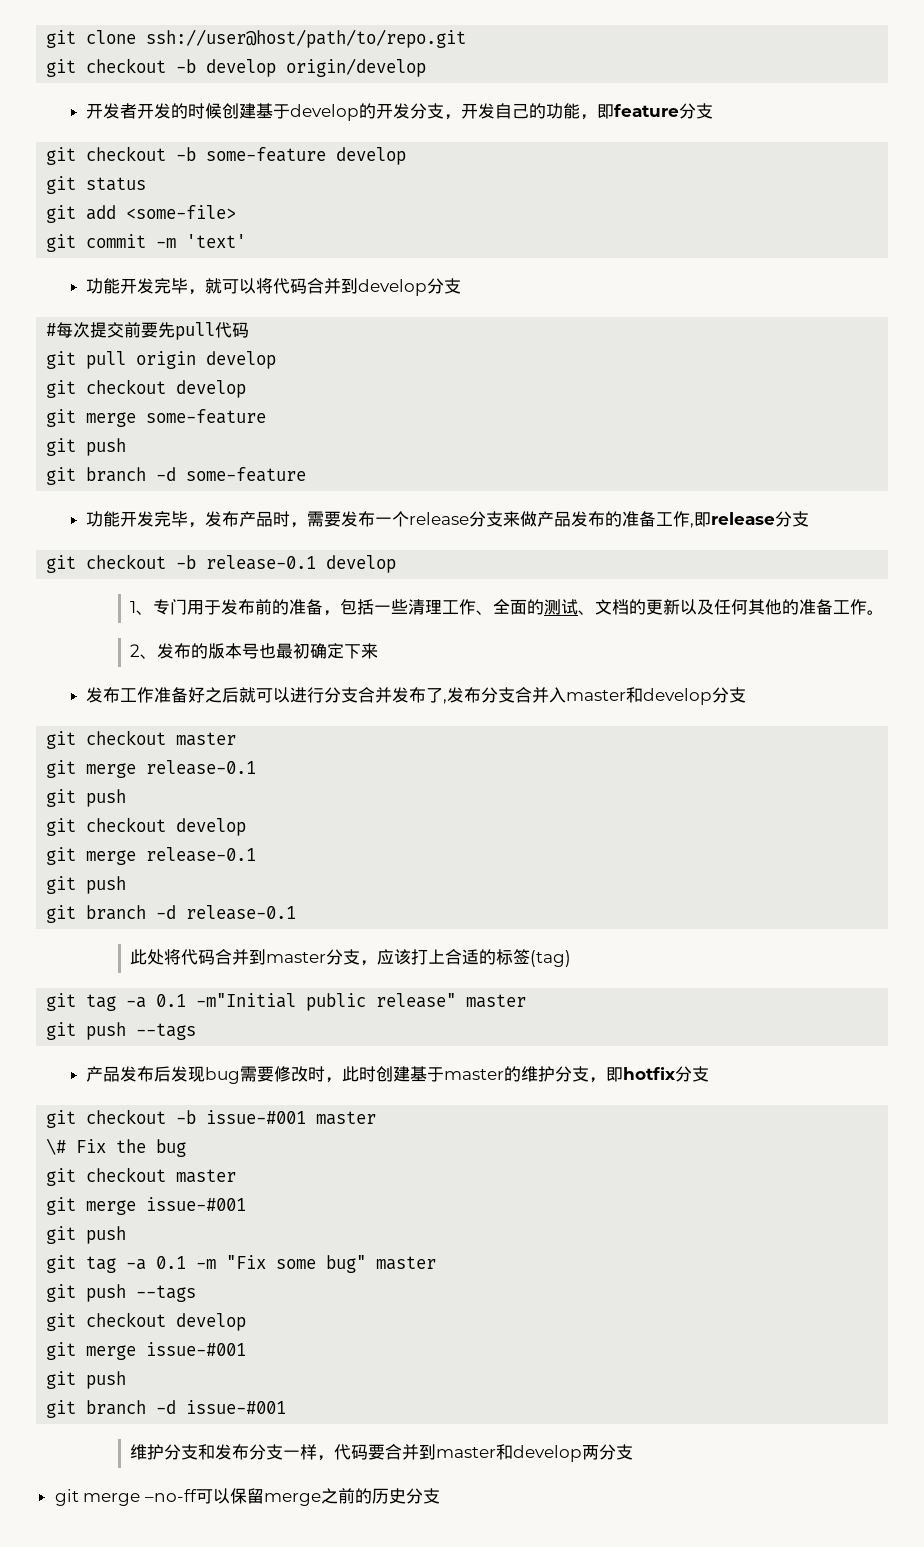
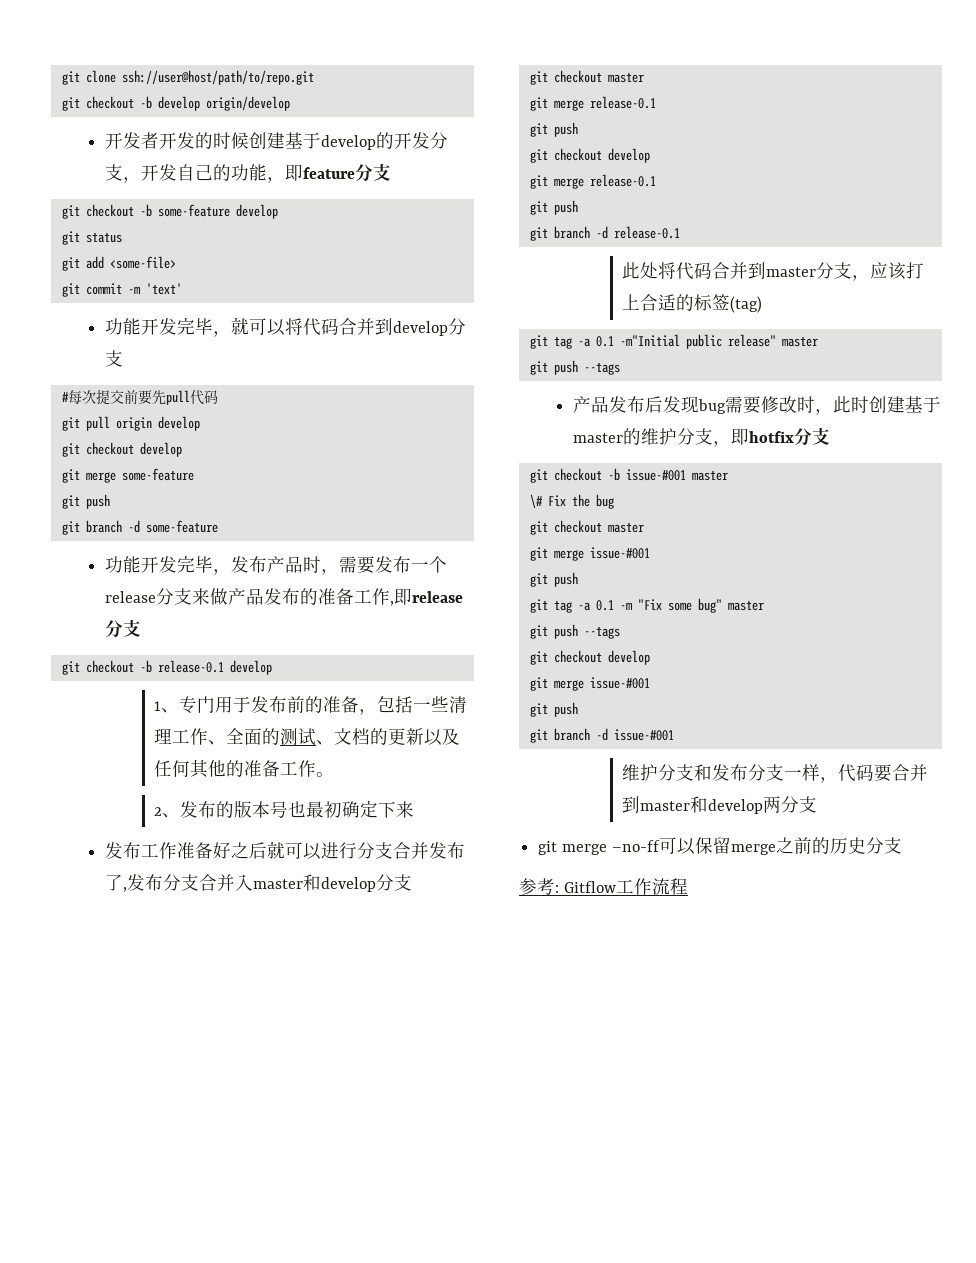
(440, 1496) none -> [519,878,688,895] // 参考: Gitflow工作流程

